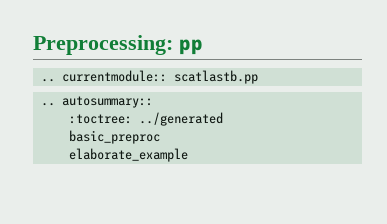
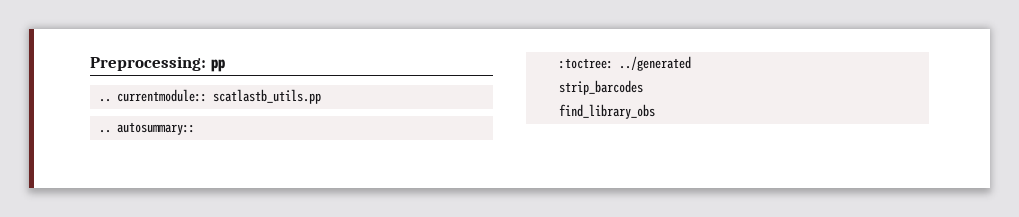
[173,70,258,84] scatlastb.pp -> [212,89,321,104] scatlastb_utils.pp
[68,130,160,144] [68,148,188,162] basic_preproc // elaborate_example -> [558,80,643,95] [558,104,655,119] strip_barcodes // find_library_obs

